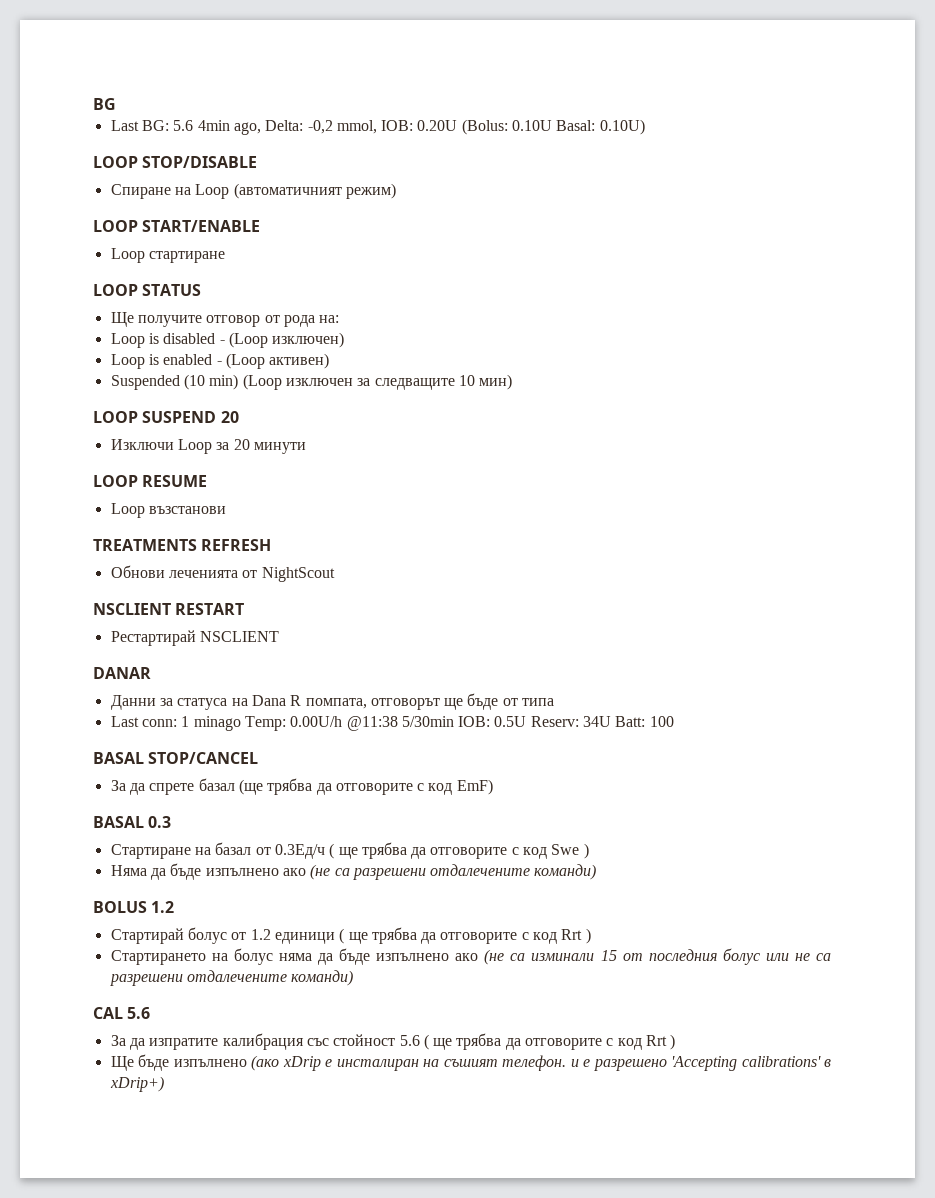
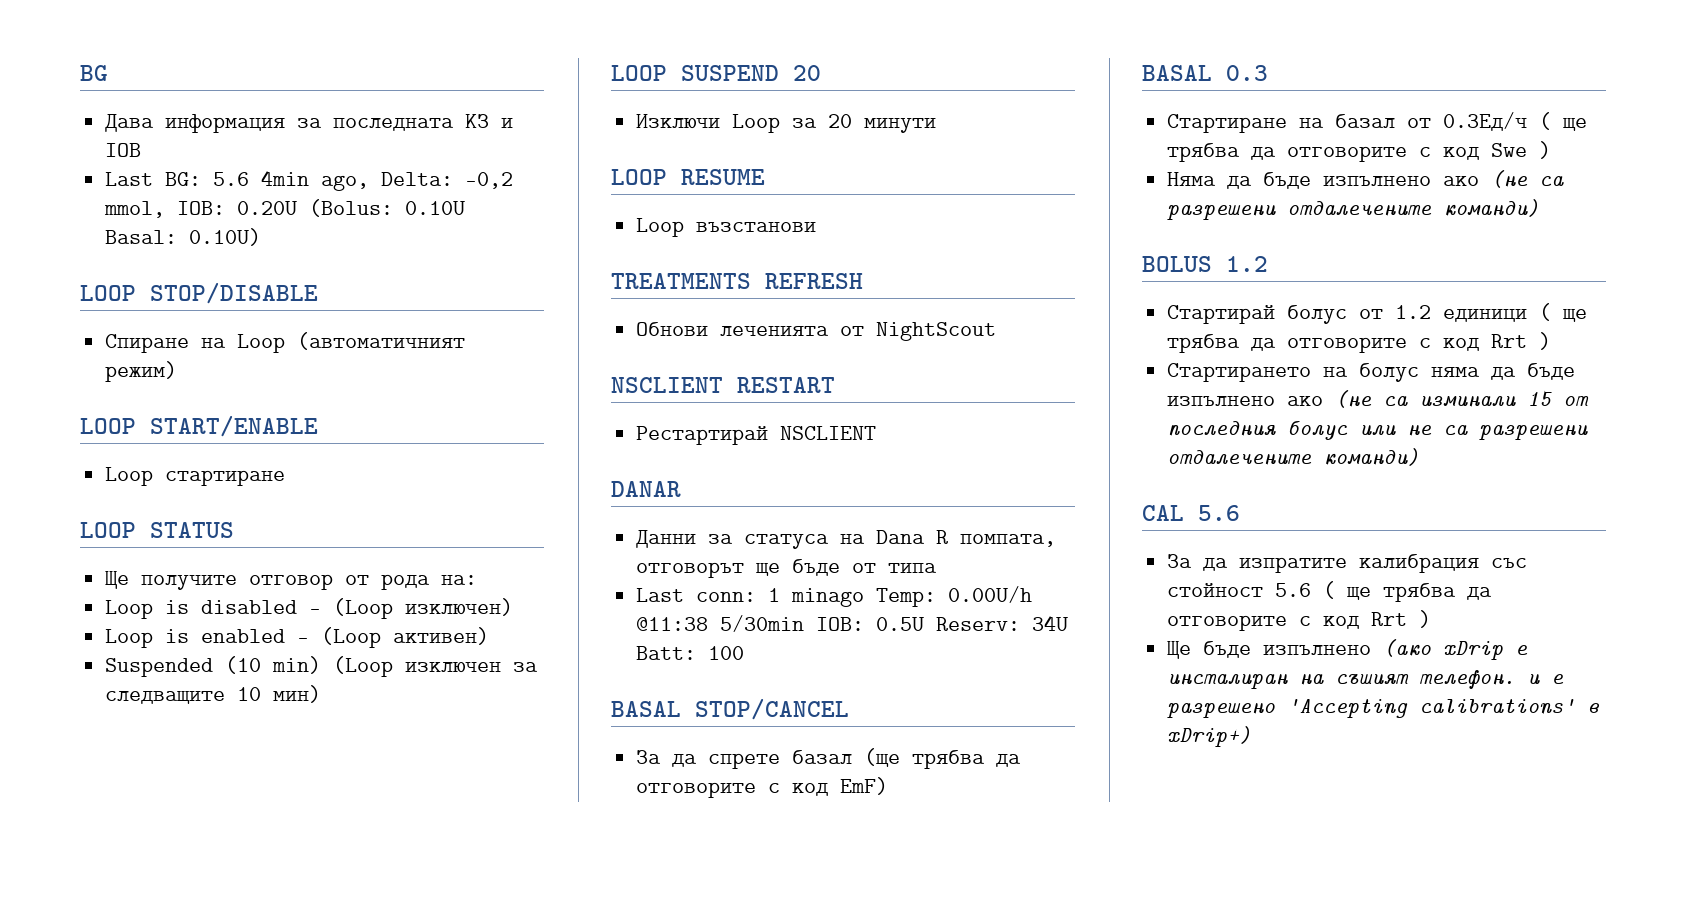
(116, 104) none -> [105,114,514,133] [105,143,142,157] // Дава информация за последната КЗ и IOB

